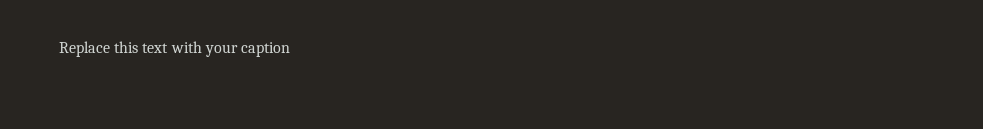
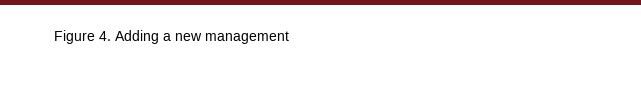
[59,41,290,57] Replace this text with your caption -> [54,30,289,44] Figure 4. Adding a new management

